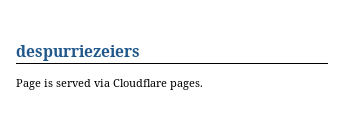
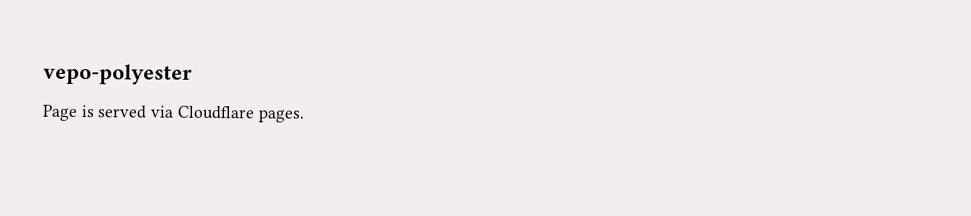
[16,45,140,61] despurriezeiers -> [43,63,193,85] vepo-polyester

